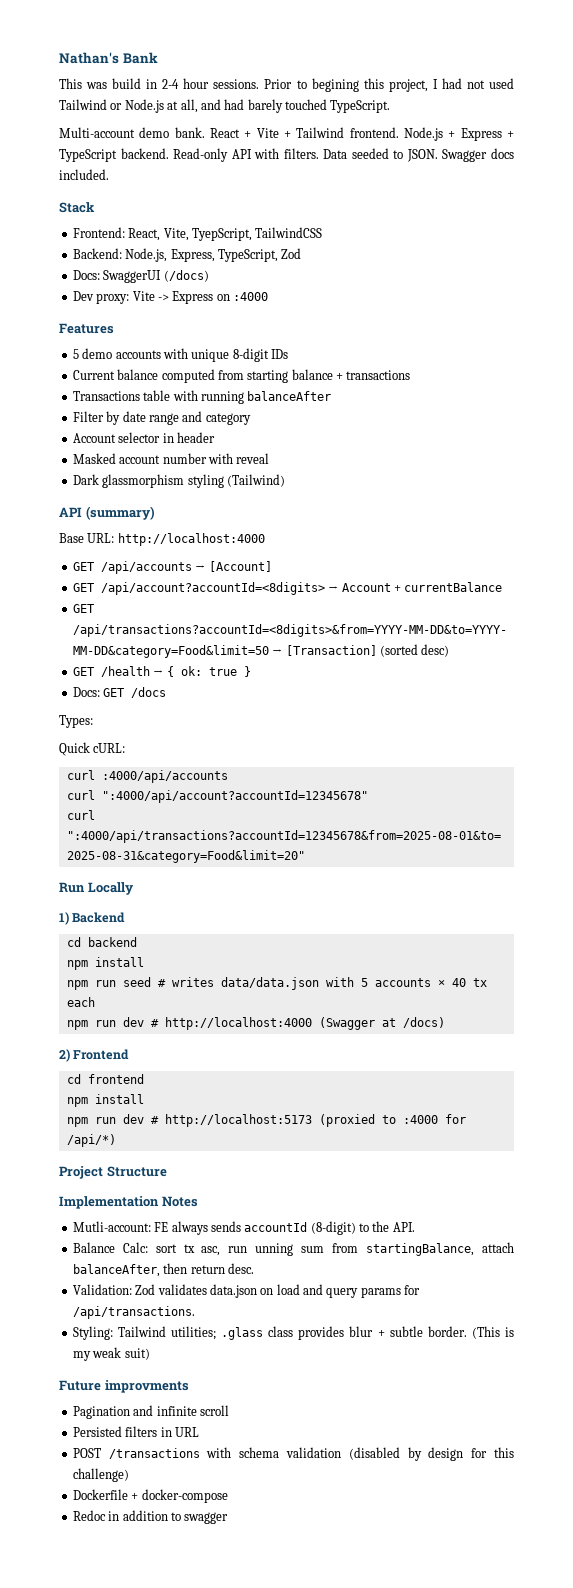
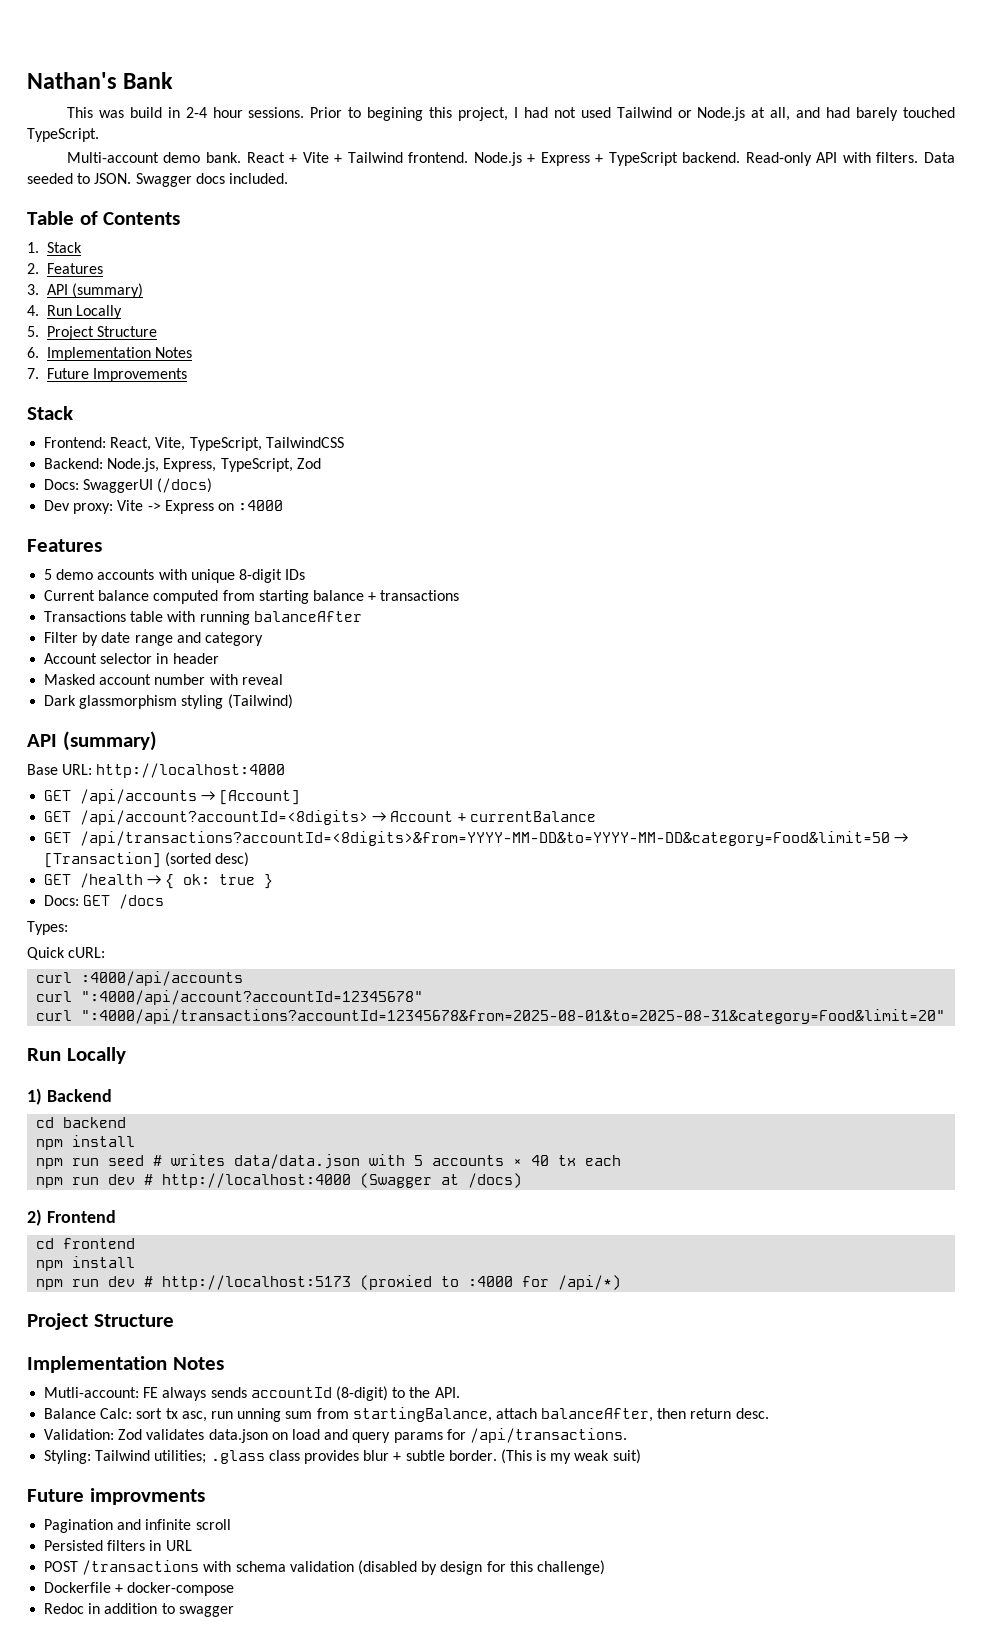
(109, 174) none -> [27,211,181,225] [27,242,82,253] [27,263,103,274] [27,283,143,298] [27,305,122,319] [27,326,157,340] [27,347,192,361] [27,368,187,382] // Table of Contents // 1. Stack // 2. Features // 3. API (summary) // 4. Run Locally // 5. Project Structure // 6. Implementation Notes // 7. Future Improvements
[191,228,252,241] TyepScript, -> [189,437,262,451] TypeScript,

